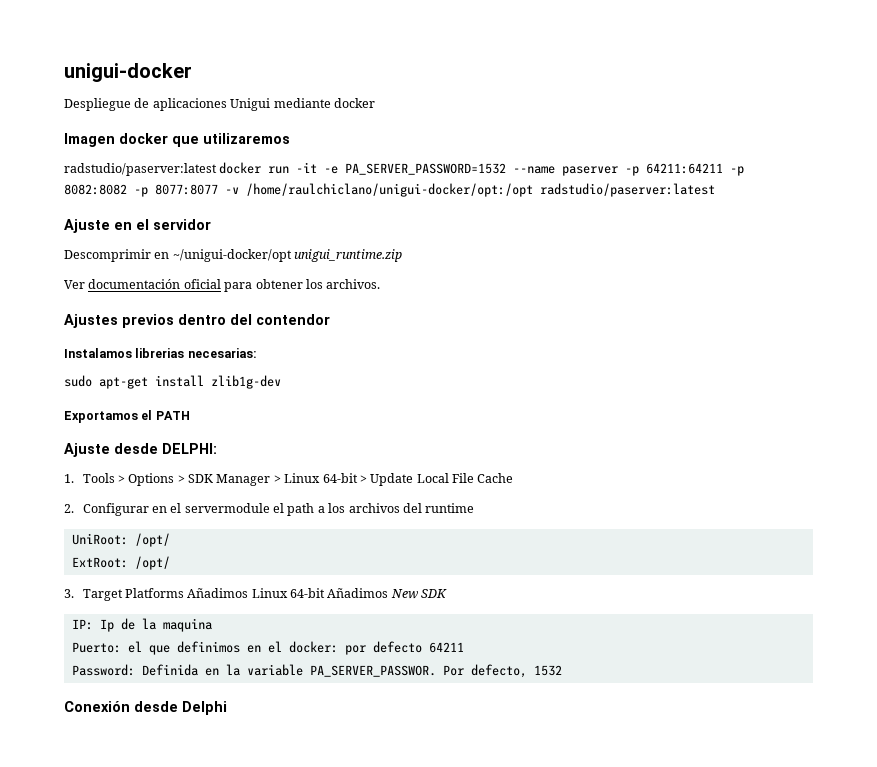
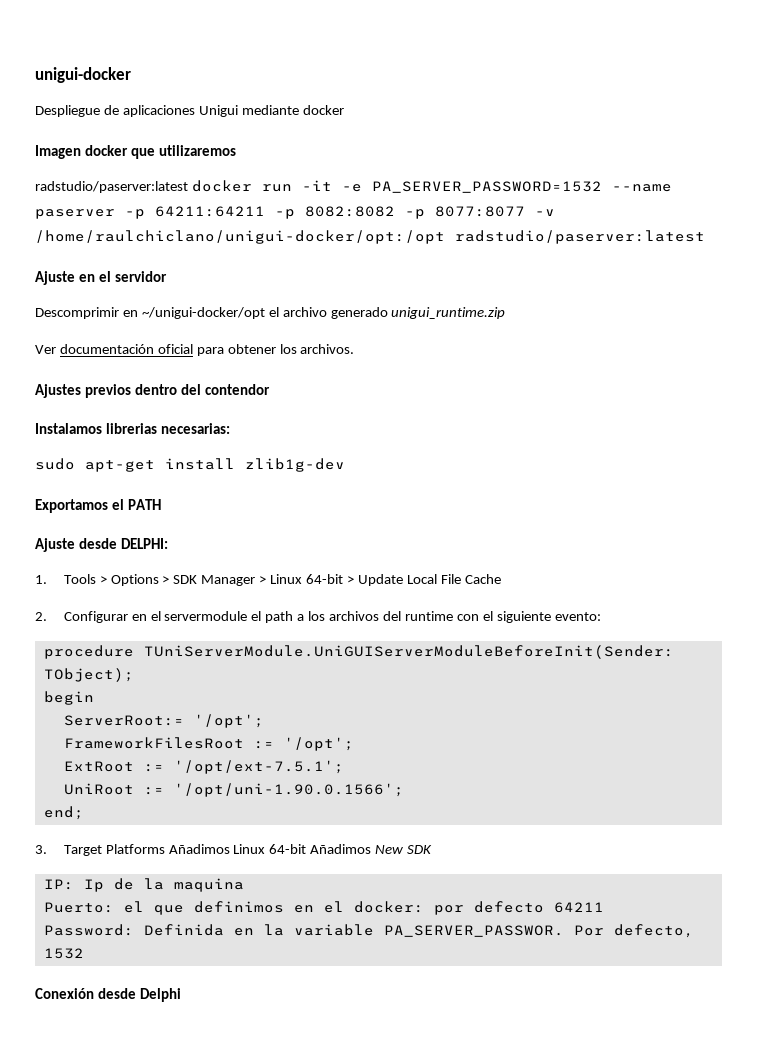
(292, 255) none -> [268,307,388,319] el archivo generado
[71,533,170,547] [71,556,170,570] // UniRoot: /opt/ // ExtRoot: /opt/ -> [456,611,601,623] [43,645,674,659] [43,668,134,682] [43,691,94,705] [63,714,264,728] [63,737,354,751] [63,760,344,774] [63,783,404,797] [43,806,84,820] con el siguiente evento: // procedure TUniServerModule.UniGUIServerModuleBeforeInit(Sender: TObject); // begin // ServerRoot:= '/opt'; // FrameworkFilesRoot := '/opt'; // ExtRoot := '/opt/ext-7.5.1'; // UniRoot := '/opt/uni-1.90.0.1566'; // end;

